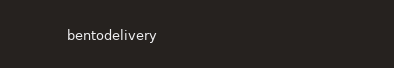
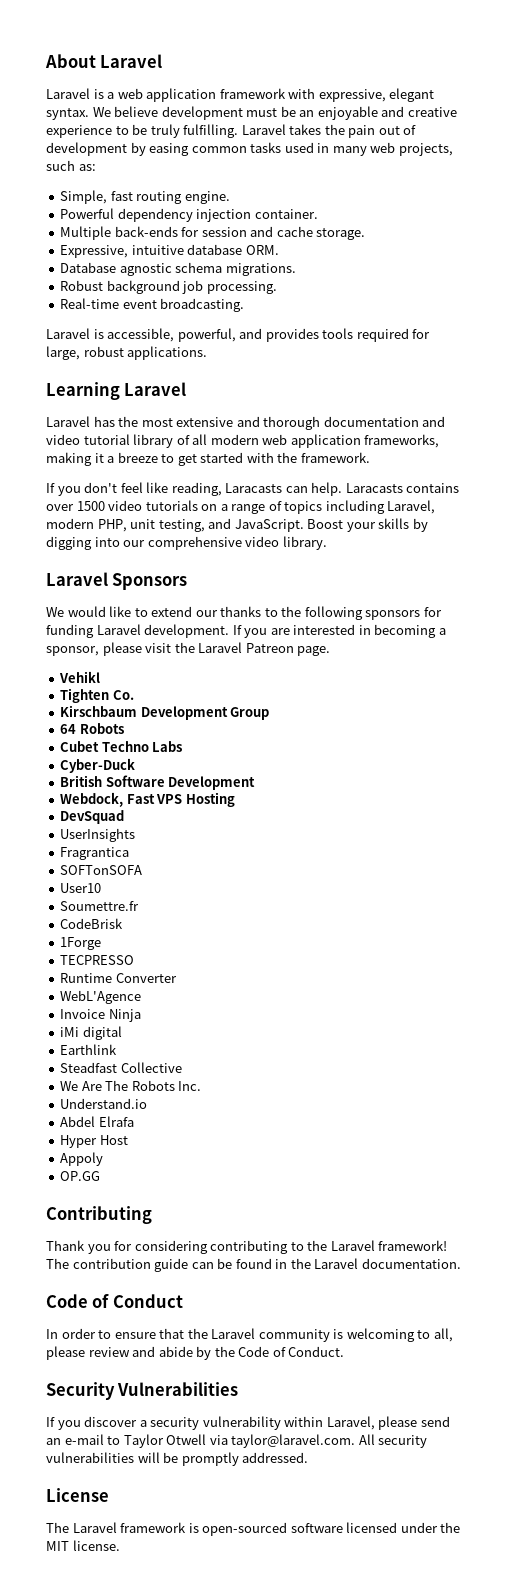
[67,29,157,43] bentodelivery -> [45,54,163,68] [46,88,435,102] [46,106,457,120] [46,124,417,138] [46,142,453,156] [46,160,96,171] [60,190,230,204] [60,208,318,222] [60,226,366,240] [60,244,279,258] [60,262,296,276] [60,280,277,294] [60,298,245,312] [46,328,431,342] [46,346,208,360] [46,382,187,400] [46,416,446,430] [46,434,440,448] [46,452,370,466] [46,482,460,496] [46,500,436,514] [46,518,428,532] [46,536,327,550] [46,572,188,590] [46,606,442,620] [46,624,446,638] [46,642,331,656] [59,671,101,683] [60,688,134,703] [60,705,270,720] [60,723,124,734] [60,741,183,752] [60,758,136,773] [60,775,256,790] [60,792,235,807] [60,810,125,824] [60,828,136,842] [60,847,130,860] [60,865,143,875] [60,883,102,893] [60,901,140,911] [60,918,124,929] [60,937,102,950] [60,955,135,965] [60,973,177,983] [60,990,142,1004] [60,1009,141,1022] [60,1026,122,1040] [60,1044,118,1055] [60,1062,182,1073] [60,1080,202,1091] [60,1098,148,1109] [60,1116,134,1127] [60,1135,128,1148] [60,1152,104,1166] [60,1171,101,1181] [46,1206,152,1224] [46,1240,448,1254] [46,1258,461,1272] [46,1294,183,1308] [46,1328,453,1342] [46,1346,345,1360] [46,1382,239,1400] [46,1416,450,1430] [46,1434,428,1448] [46,1452,309,1466] [46,1488,109,1502] [46,1522,461,1536] [46,1540,120,1551] About Laravel // Laravel is a web application framework with expressive, elegant syntax. We believe development must be an enjoyable and creative experience to be truly fulfilling. Laravel takes the pain out of development by easing common tasks used in many web projects, such as: // Simple, fast routing engine. // Powerful dependency injection container. // Multiple back-ends for session and cache storage. // Expressive, intuitive database ORM. // Database agnostic schema migrations. // Robust background job processing. // Real-time event broadcasting. // Laravel is accessible, powerful, and provides tools required for large, robust applications. // Learning Laravel // Laravel has the most extensive and thorough documentation and video tutorial library of all modern web application frameworks, making it a breeze to get started with the framework. // If you don't feel like reading, Laracasts can help. Laracasts contains over 1500 video tutorials on a range of topics including Laravel, modern PHP, unit testing, and JavaScript. Boost your skills by digging into our comprehensive video library. // Laravel Sponsors // We would like to extend our thanks to the following sponsors for funding Laravel development. If you are interested in becoming a sponsor, please visit the Laravel Patreon page. // Vehikl // Tighten Co. // Kirschbaum Development Group // 64 Robots // Cubet Techno Labs // Cyber-Duck // British Software Development // Webdock, Fast VPS Hosting // DevSquad // UserInsights // Fragrantica // SOFTonSOFA // User10 // Soumettre.fr // CodeBrisk // 1Forge // TECPRESSO // Runtime Converter // WebL'Agence // Invoice Ninja // iMi digital // Earthlink // Steadfast Collective // We Are The Robots Inc. // Understand.io // Abdel Elrafa // Hyper Host // Appoly // OP.GG // Contributing // Thank you for considering contributing to the Laravel framework! The contribution guide can be found in the Laravel documentation. // Code of Conduct // In order to ensure that the Laravel community is welcoming to all, please review and abide by the Code of Conduct. // Security Vulnerabilities // If you discover a security vulnerability within Laravel, please send an e-mail to Taylor Otwell via taylor@laravel.com. All security vulnerabilities will be promptly addressed. // License // The Laravel framework is open-sourced software licensed under the MIT license.

